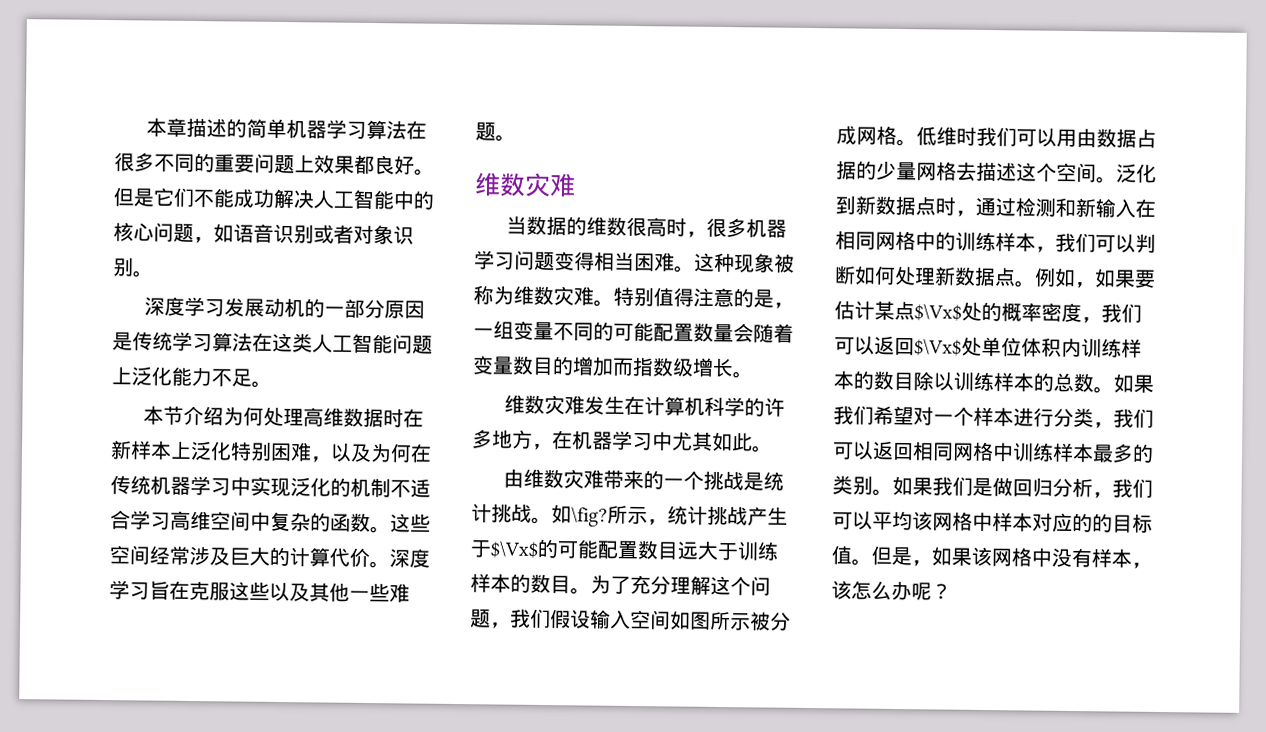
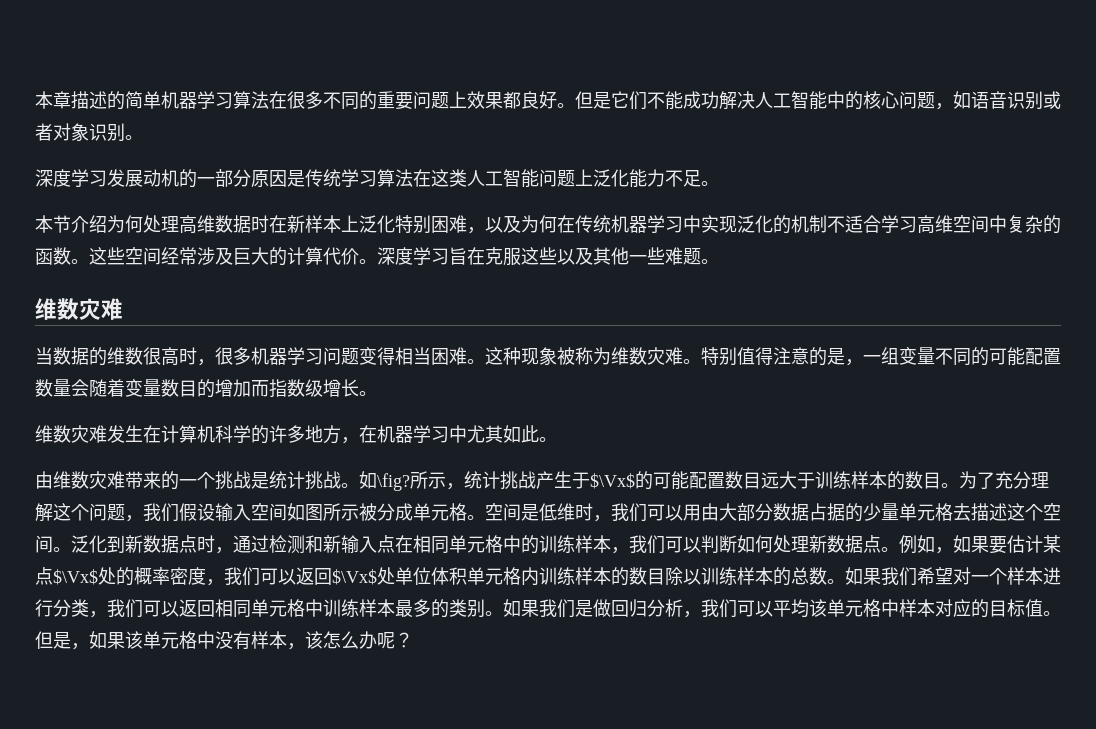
[856,125,977,147] 网格。低维时 -> [413,503,611,522] 单元格。空间是低维时，
(1097, 138) none -> [719,503,773,521] 大部分
[916,162,937,181] 网 -> [899,503,935,521] 单元
[1135,198,1156,218] [835,230,896,250] 在相同网 -> [377,535,485,554] 点在相同单元
(1062, 347) none -> [467,567,521,585] 单元格
[952,442,974,461] 网 -> [251,599,287,617] 单元
[932,512,953,531] 网 -> [827,599,863,617] 单元
[1092,513,1113,533] 的 -> (989, 608) none
[991,548,1012,567] 网 -> [143,631,179,649] 单元

